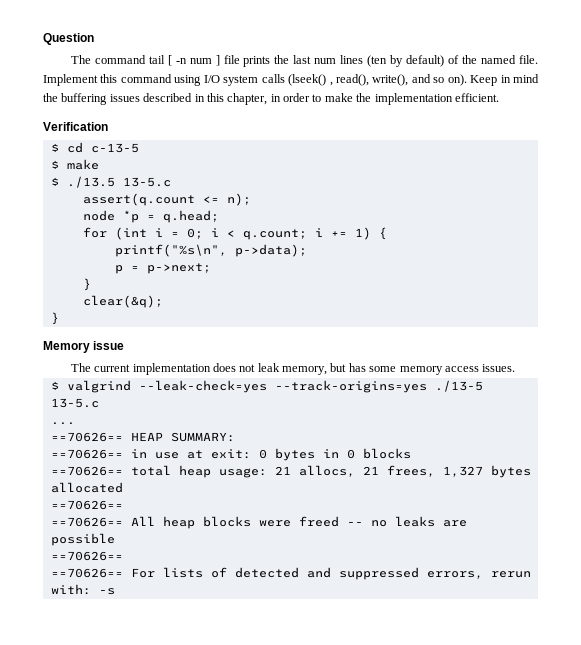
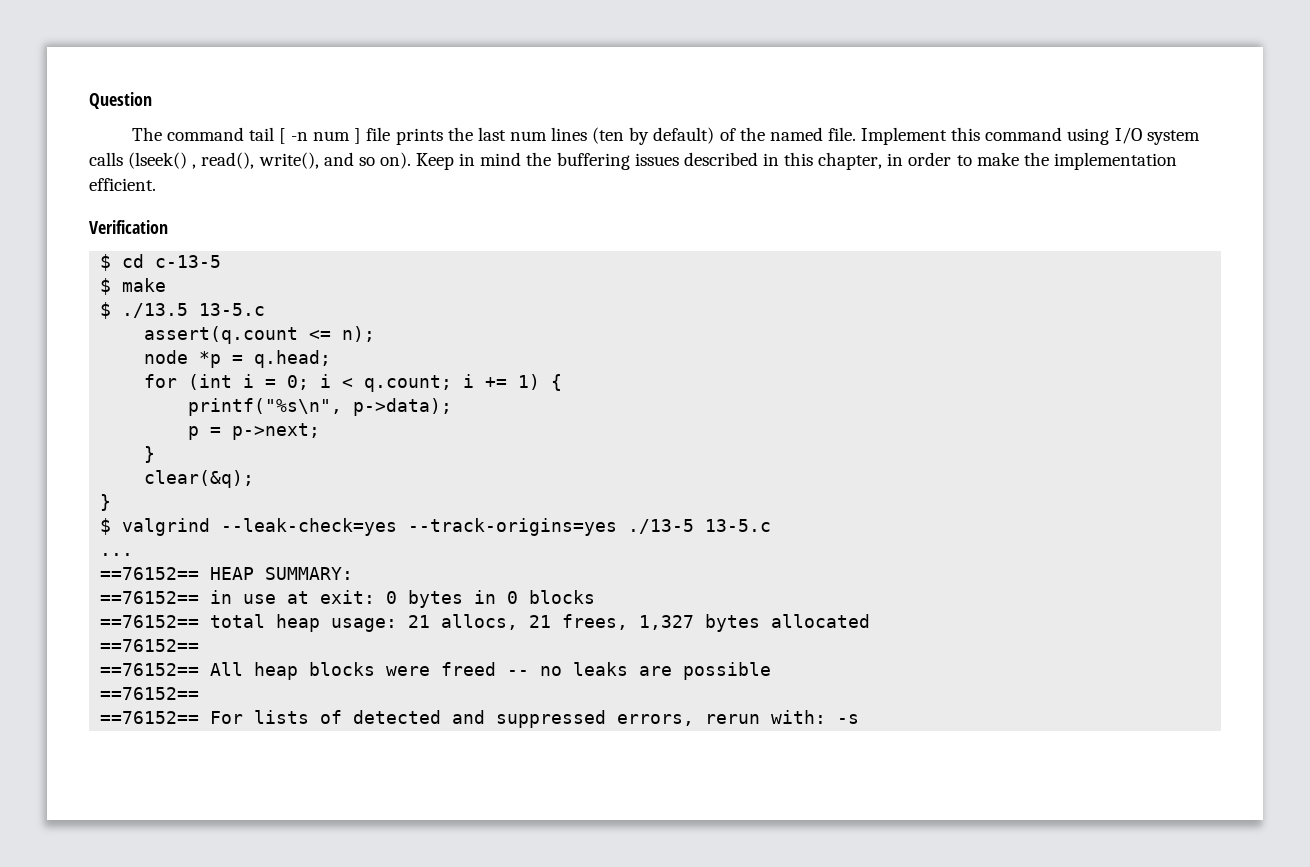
[43,341,125,353] [70,363,516,375] // Memory issue // The current implementation does not leak memory, but has some memory access issues. -> (112, 502) none
[50,432,123,442] ==70626== -> [100,567,200,580] ==76152==
[50,449,123,459] ==70626== -> [100,591,200,604] ==76152==
[50,466,123,476] ==70626== -> [100,615,200,628] ==76152==
[50,500,123,510] [50,517,123,527] ==70626== // ==70626== -> [100,639,200,652] [100,663,200,676] ==76152== // ==76152==
[50,551,123,561] [50,568,123,578] ==70626== // ==70626== -> [100,687,200,700] [100,711,200,724] ==76152== // ==76152==

